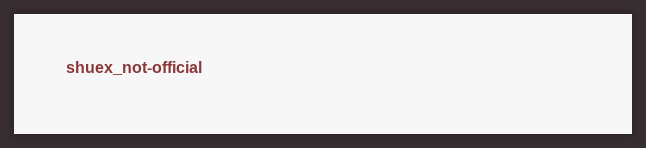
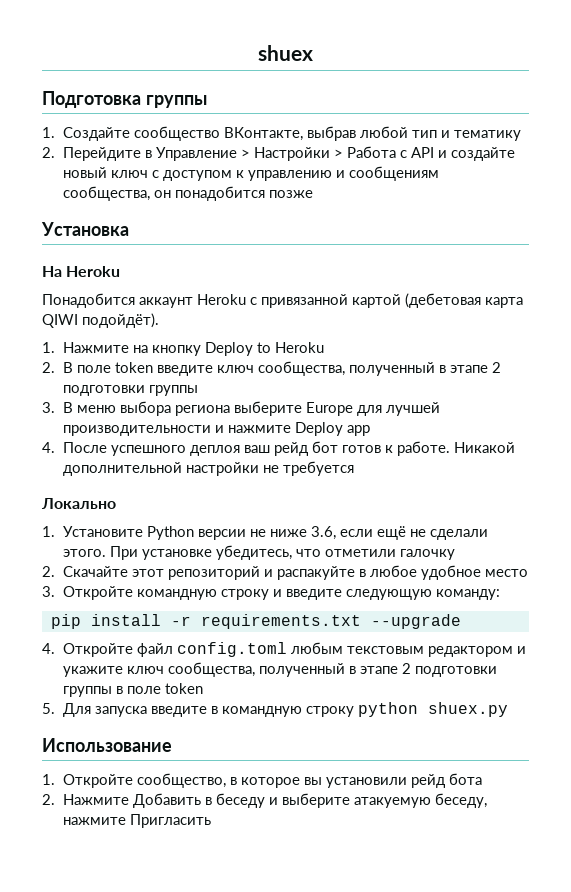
[66,61,202,75] shuex_not-official -> [258,45,313,61] [42,91,207,108] [42,126,521,141] [42,146,515,161] [62,166,439,181] [62,186,313,201] [41,222,129,236] [42,266,121,277] [42,293,523,308] [42,313,159,328] [42,342,324,356] [42,361,501,376] [62,385,198,396] [42,401,440,416] [62,422,370,436] [42,441,515,456] [62,461,354,476] [41,498,116,509] [42,526,488,540] [62,545,455,560] [42,565,528,580] [42,586,500,600] [50,614,461,629] [42,642,526,657] [62,662,497,677] [62,683,203,697] [42,702,508,717] [42,738,172,752] [42,773,482,788] [42,793,487,808] [62,814,211,828] shuex // Подготовка группы // 1. Создайте сообщество ВКонтакте, выбрав любой тип и тематику // 2. Перейдите в Управление > Настройки > Работа с API и создайте новый ключ с доступом к управлению и сообщениям сообщества, он понадобится позже // Установка // На Heroku // Понадобится аккаунт Heroku с привязанной картой (дебетовая карта QIWI подойдёт). // 1. Нажмите на кнопку Deploy to Heroku // 2. В поле token введите ключ сообщества, полученный в этапе 2 подготовки группы // 3. В меню выбора региона выберите Europe для лучшей производительности и нажмите Deploy app // 4. После успешного деплоя ваш рейд бот готов к работе. Никакой дополнительной настройки не требуется // Локально // 1. Установите Python версии не ниже 3.6, если ещё не сделали этого. При установке убедитесь, что отметили галочку // 2. Скачайте этот репозиторий и распакуйте в любое удобное место // 3. Откройте командную строку и введите следующую команду: // pip install -r requirements.txt --upgrade // 4. Откройте файл config.toml любым текстовым редактором и укажите ключ сообщества, полученный в этапе 2 подготовки группы в поле token // 5. Для запуска введите в командную строку python shuex.py // Использование // 1. Откройте сообщество, в которое вы установили рейд бота // 2. Нажмите Добавить в беседу и выберите атакуемую беседу, нажмите Пригласить

